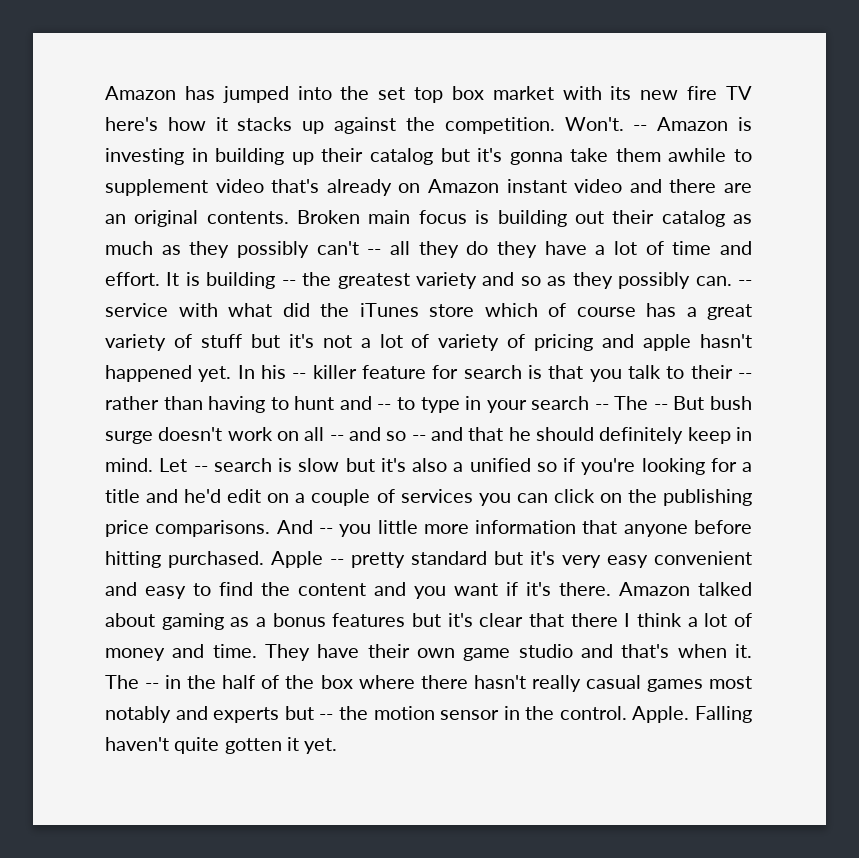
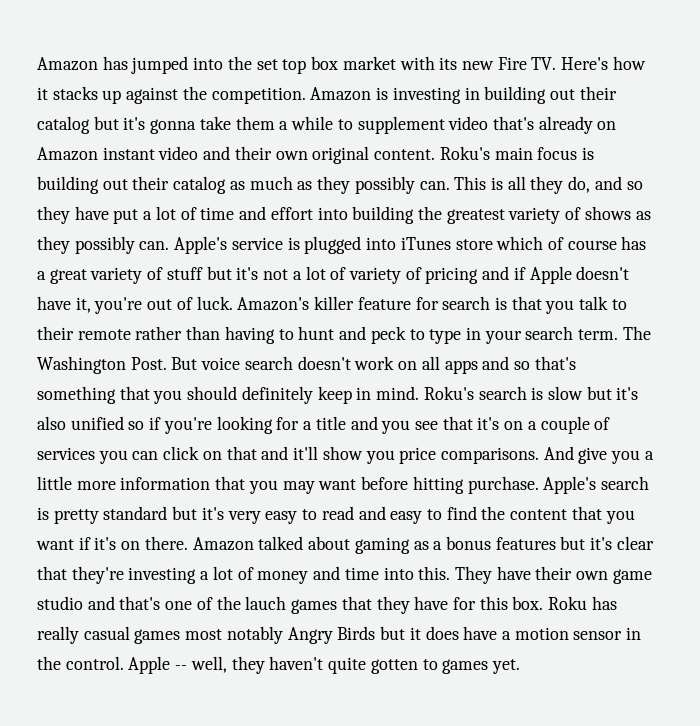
[687,86,752,100] [105,117,158,131] fire TV here's -> [497,57,609,70] Fire TV. Here's
[564,117,648,131] Won't. -- -> (306, 95) none
[291,152,314,165] up -> [549,89,575,100] out
[668,148,727,162] awhile -> [279,116,334,130] a while
[669,179,753,193] [105,210,361,227] there are an original contents. Broken -> [234,146,490,164] their own original content. Roku's
[316,241,587,258] can't -- all they do they have -> [419,176,643,194] [37,206,139,224] can. This is all they do, and so they have put
[105,272,296,289] effort. It is building -- -> [270,206,415,224] effort into building
[482,272,753,289] [105,303,349,317] and so as they possibly can. -- service with what did the -> [565,206,651,220] [37,236,397,254] of shows as they possibly can. Apple's service is plugged into
[643,334,753,351] [105,365,307,382] apple hasn't happened yet. In his -- -> [513,266,630,284] [37,296,310,314] if Apple doesn't have it, you're out of luck. Amazon's
[738,373,752,379] -- -> [77,329,131,340] remote
[377,404,392,410] -- -> [370,326,406,344] peck
[594,396,752,410] [105,431,153,444] -- The -- But bush surge -> [578,326,651,340] [37,356,293,374] term. The Washington Post. But voice search
[329,427,531,441] -- and so -- and that he -> [444,356,576,374] [37,386,183,404] apps and so that's something that you
[159,458,208,472] Let -- -> [423,386,474,400] Roku's
[453,462,464,472] a -> (66, 423) none
[184,489,262,503] he'd edit -> [381,416,500,434] you see that it's
[627,489,752,506] [105,520,752,537] [105,551,344,568] the publishing price comparisons. And -- you little more information that anyone before hitting purchased. Apple -- -> [226,446,654,464] [37,476,649,494] [37,507,49,520] that and it'll show you price comparisons. And give you a little more information that you may want before hitting purchase. Apple's search is
[654,551,752,565] convenient -> [302,506,354,520] to read
[374,582,406,596] and -> [571,506,602,520] that
(551, 589) none -> [121,541,141,550] on
[570,613,682,627] there I think -> [71,566,197,584] they're investing
[212,644,257,658] time. -> [344,566,451,580] time into this.
[677,644,752,658] [105,675,526,689] when it. The -- in the half of the box where there hasn't -> [165,596,617,614] one of the lauch games that they have for this box. Roku has
[175,706,368,723] and experts but -- the -> [287,626,511,644] Angry Birds but it does have a
[632,706,752,723] Apple. Falling -> [128,656,265,674] Apple -- well, they
[286,737,299,751] it -> [422,659,489,674] to games

